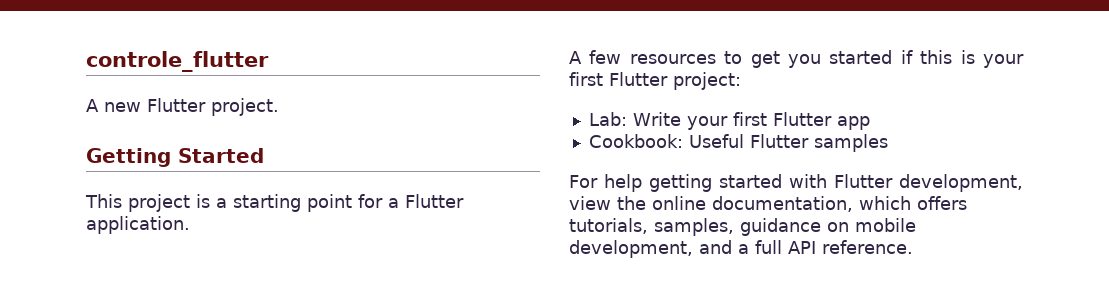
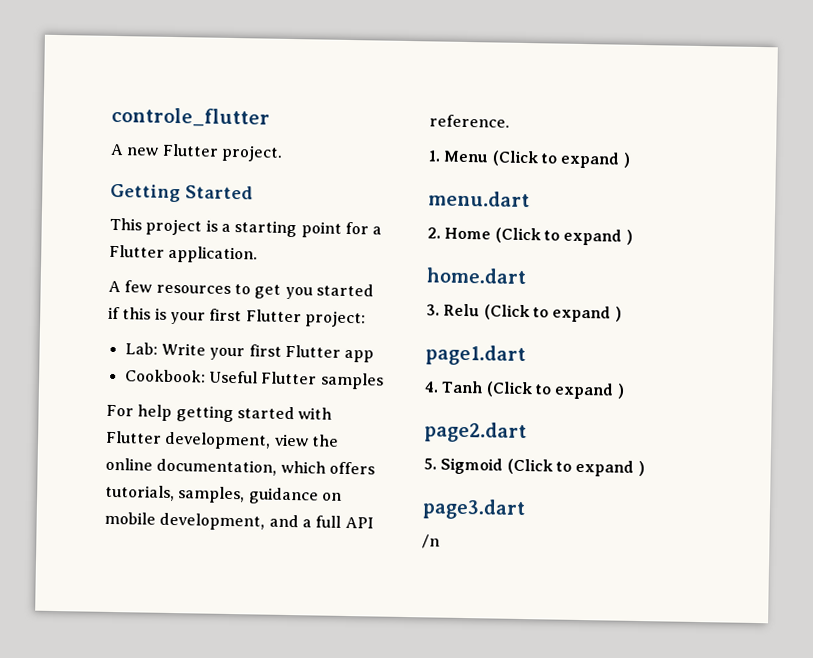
(913, 247) none -> [428,150,631,169] [428,190,530,208] [427,227,633,246] [426,267,527,285] [426,303,622,323] [425,344,526,367] [424,380,625,400] [424,421,527,444] [423,457,645,477] [422,498,526,521] [422,534,440,549] // 1. Menu (Click to expand ) // menu.dart // 2. Home (Click to expand ) // home.dart // 3. Relu (Click to expand ) // page1.dart // 4. Tanh (Click to expand ) // page2.dart // 5. Sigmoid (Click to expand ) // page3.dart // /n

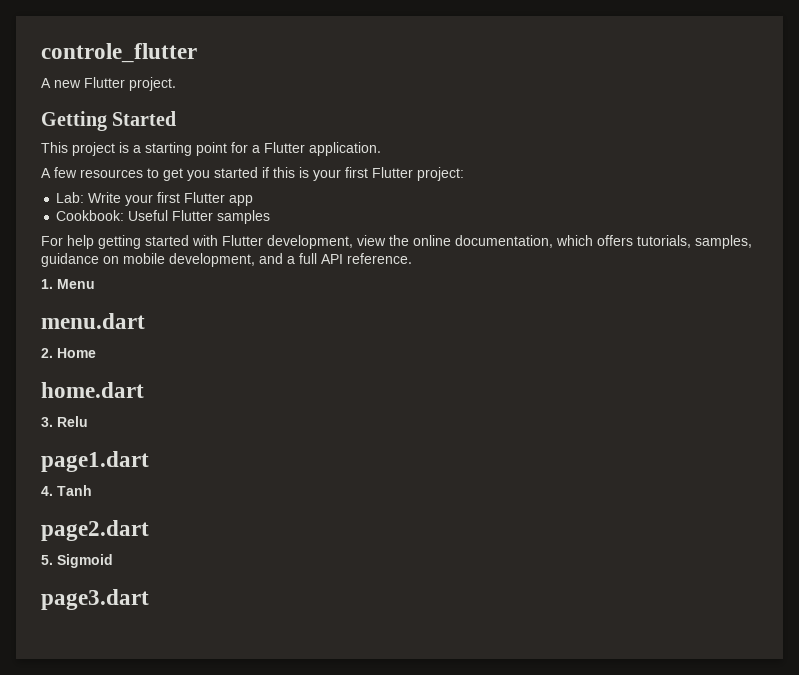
[491,150,631,169] (Click to expand ) -> (95, 284) none
[494,227,633,246] (Click to expand ) -> (96, 353) none
[483,304,622,323] (Click to expand ) -> (88, 421) none
[485,381,625,400] (Click to expand ) -> (92, 490) none
[506,458,645,477] (Click to expand ) -> (113, 561) none
[422,534,440,549] // /n -> (149, 599) none

